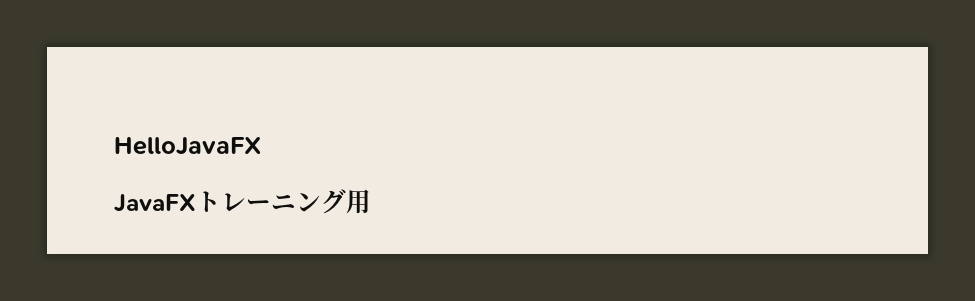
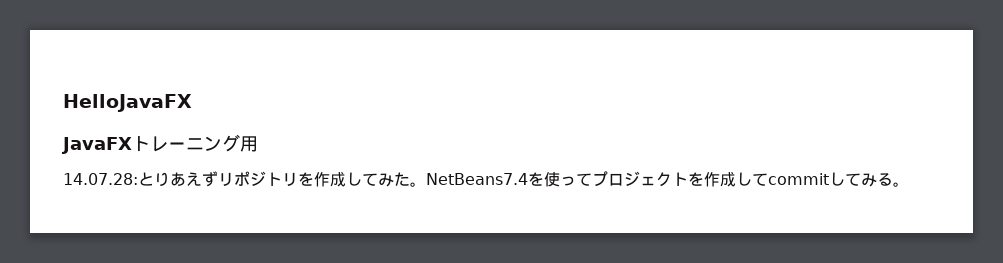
(371, 201) none -> [63,171,909,187] // 14.07.28:とりあえずリポジトリを作成してみた。NetBeans7.4を使ってプロジェクトを作成してcommitしてみる。

